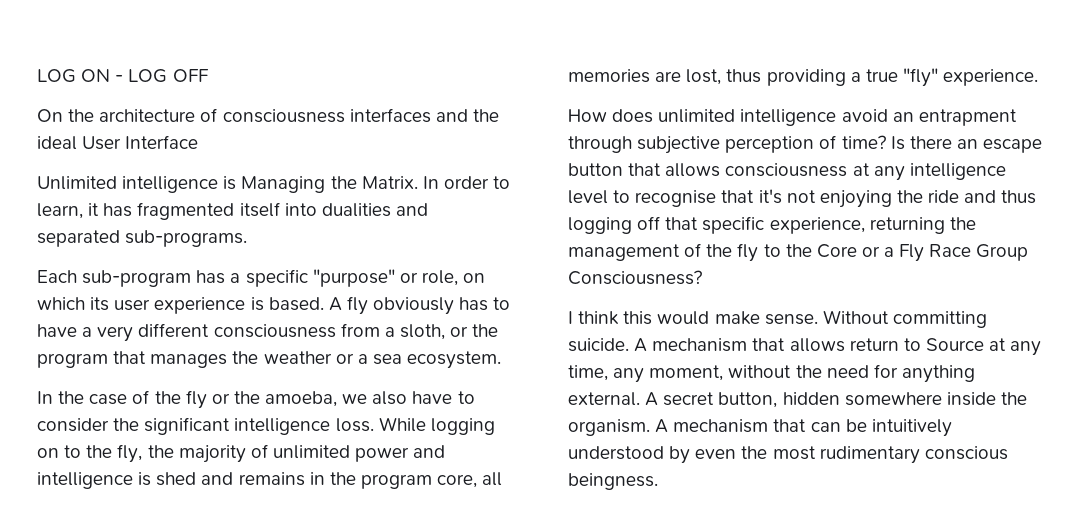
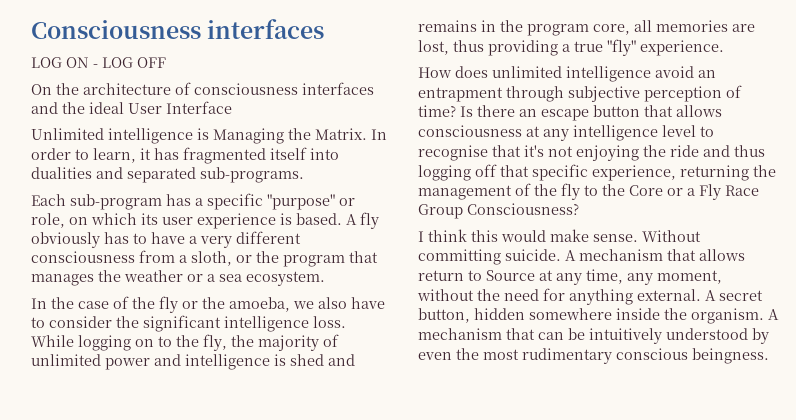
(37, 76) none -> [31,19,325,39] Consciousness interfaces //

